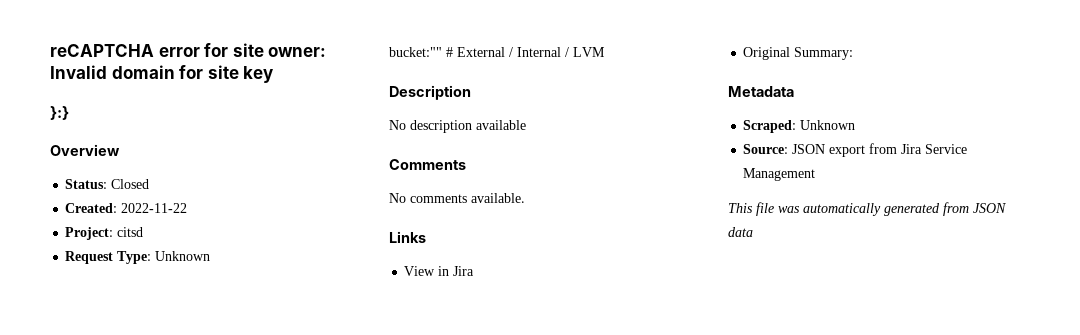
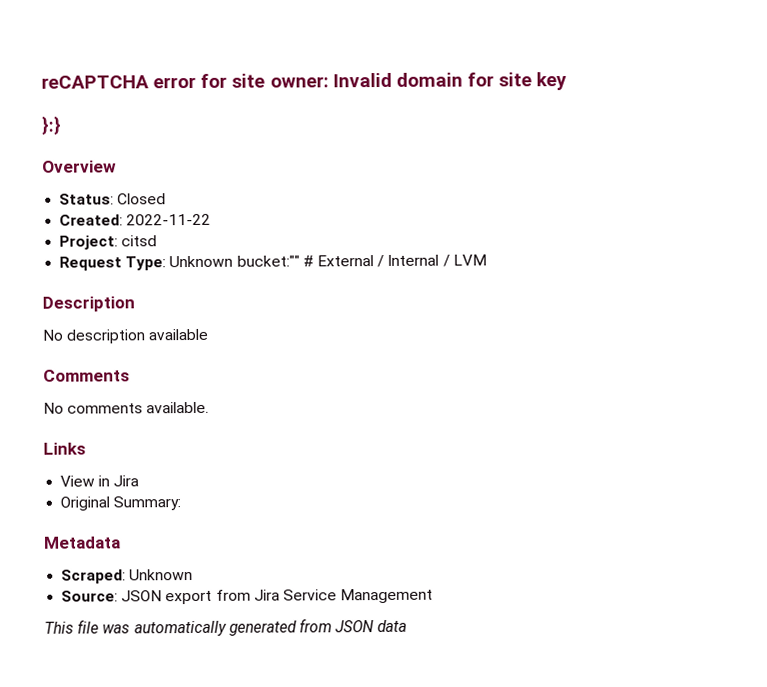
(211, 256) // -> (234, 261) none

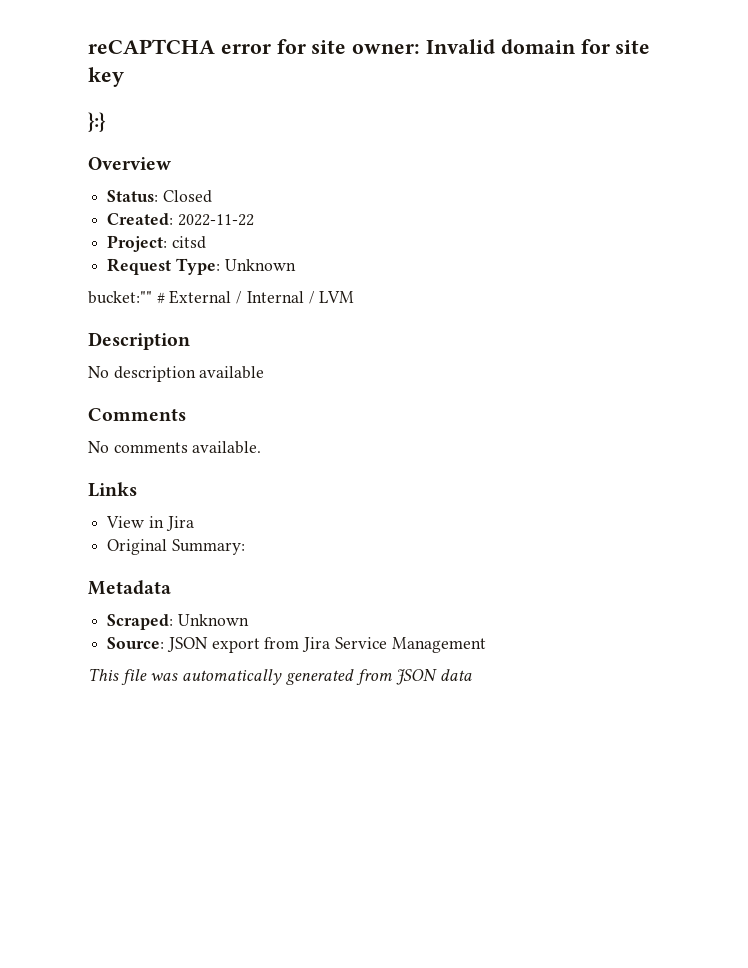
(234, 261) none -> (296, 265) //

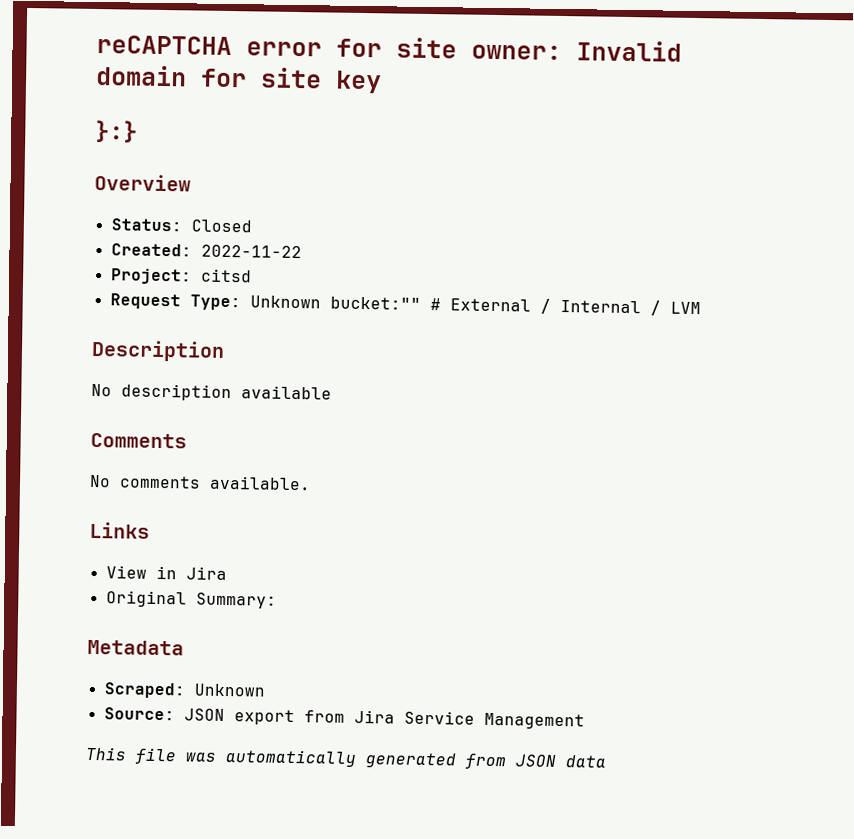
(296, 265) // -> (321, 302) none

